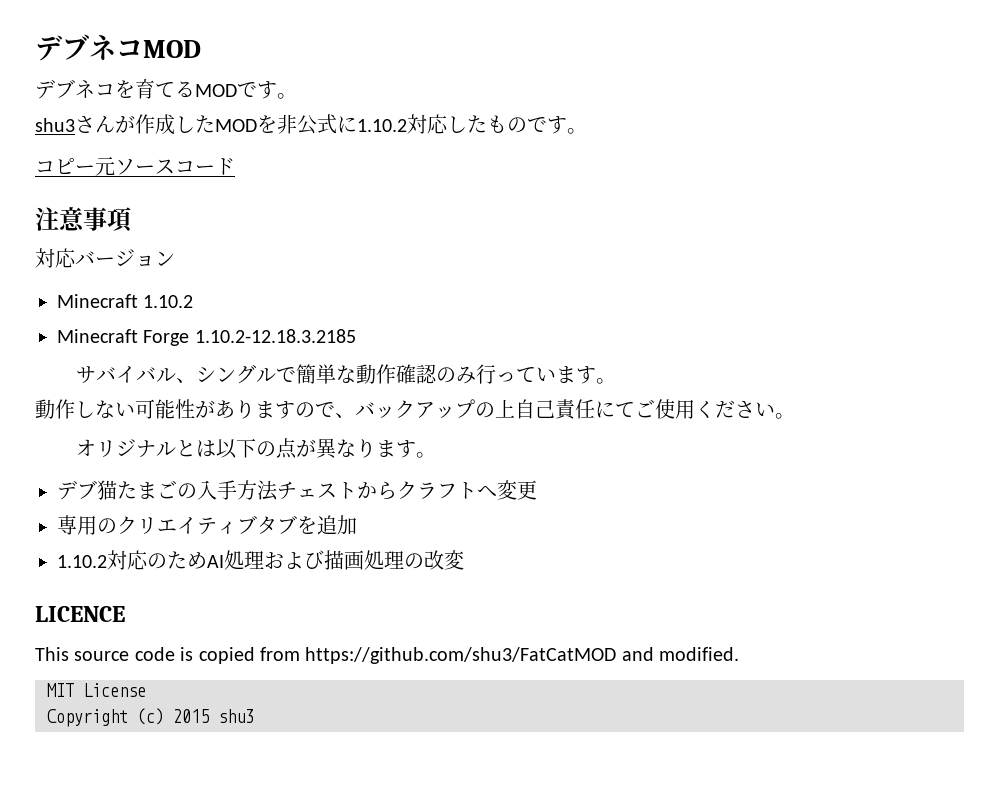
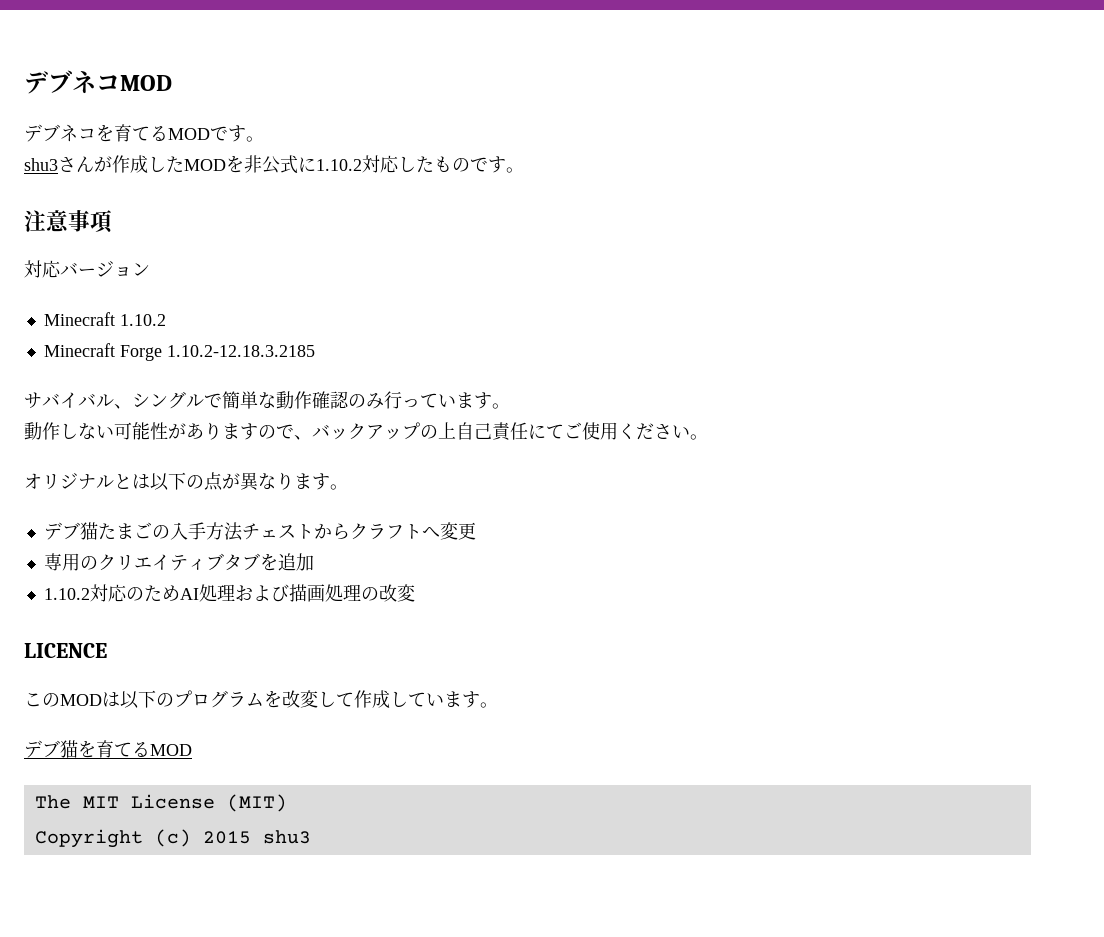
[35,157,235,176] // コピー元ソースコード -> (524, 170) none
[35,647,740,664] This source code is copied from https://github.com/shu3/FatCatMOD and modified. // -> [24,690,498,709] [24,740,192,758] [34,795,71,809] このMODは以下のプログラムを改変して作成しています。 // デブ猫を育てるMOD // The
(146, 690) none -> [226,794,287,812] (MIT)

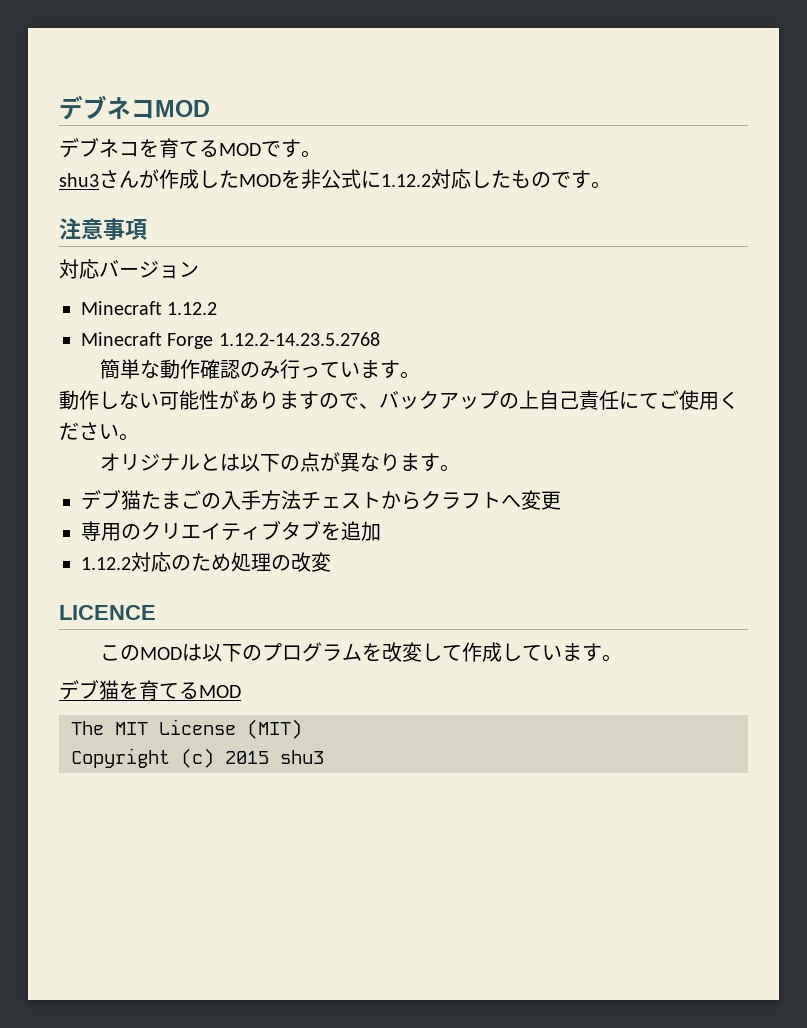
[316,159,362,171] 1.10.2 -> [381,174,431,187] 1.12.2
[119,314,166,326] 1.10.2 -> [167,302,218,315] 1.12.2
[166,345,315,357] [24,391,222,409] 1.10.2-12.18.3.2185 // サバイバル、シングルで -> [218,332,380,346] 1.12.2-14.23.5.2768 //
[43,588,90,600] 1.10.2 -> [81,557,131,570] 1.12.2
[179,584,325,602] AI処理および描画 -> (231, 562) none

